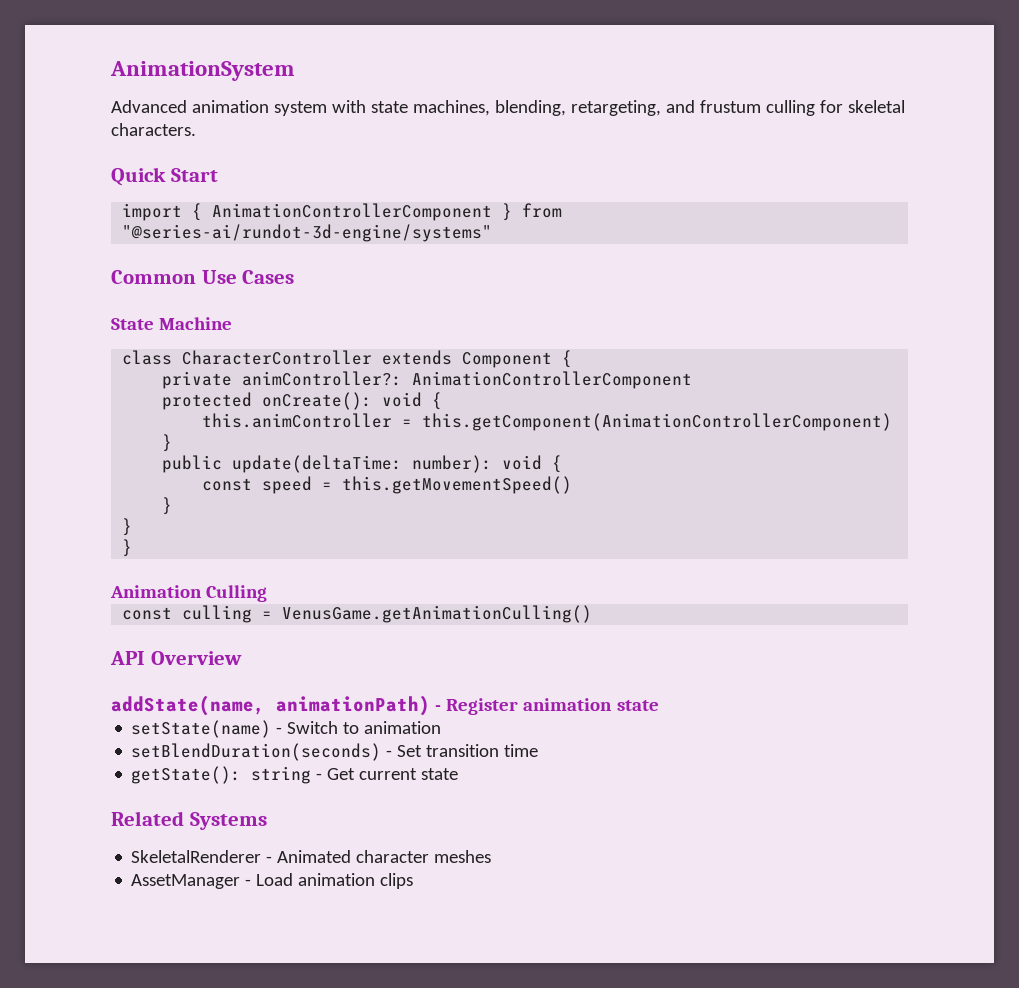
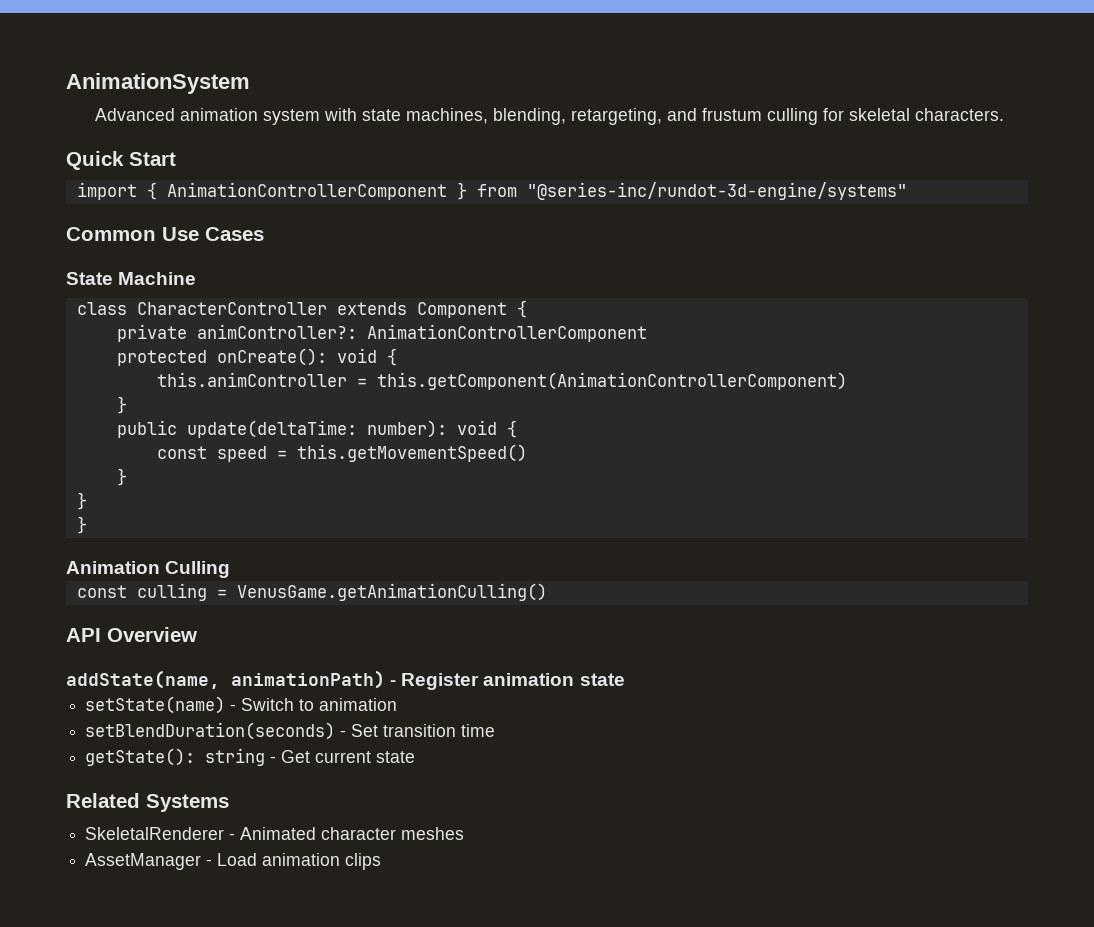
[122,224,493,242] "@series-ai/rundot-3d-engine/systems" -> [526,182,907,200] "@series-inc/rundot-3d-engine/systems"

